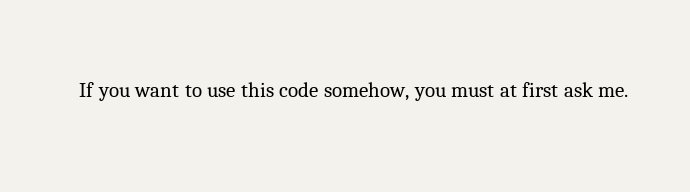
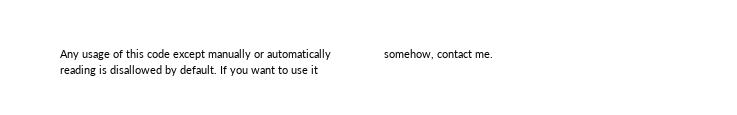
(79, 89) none -> [60,49,331,60] [60,65,217,76] Any usage of this code except manually or automatically reading is disallowed by default.
[240,82,594,101] this code somehow, you must at first ask -> [311,65,318,74] [384,49,472,60] it somehow, contact

